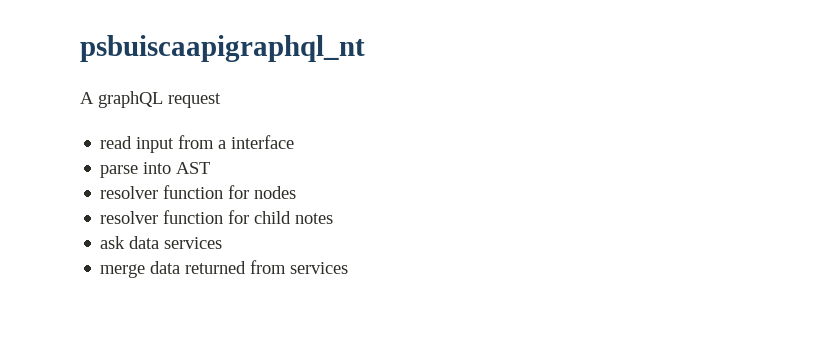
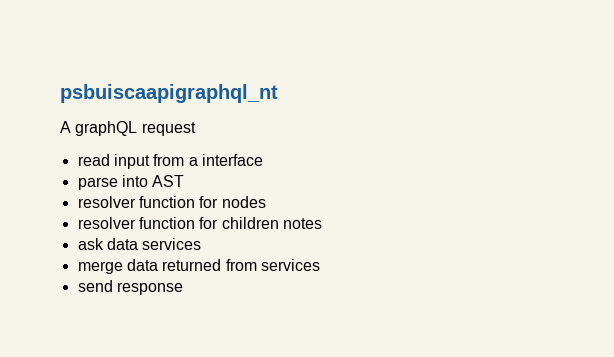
[254,211,292,224] child -> [221,217,279,229] children
(349, 268) none -> [77,280,183,295] // send response

